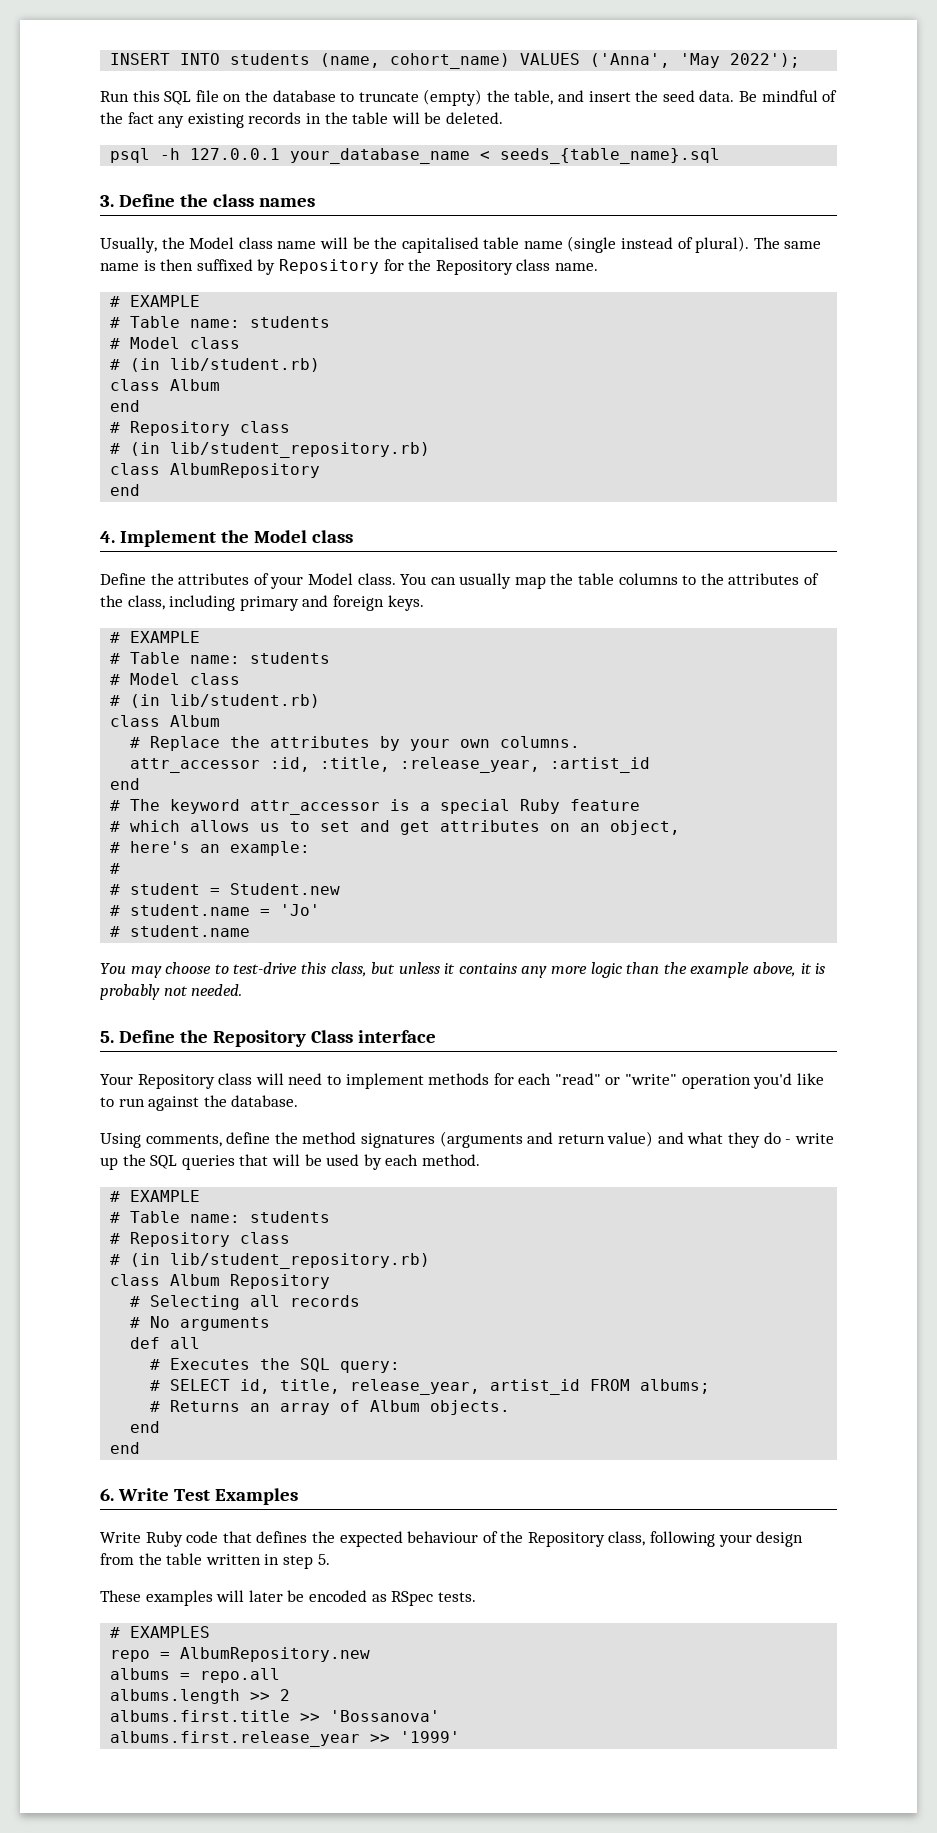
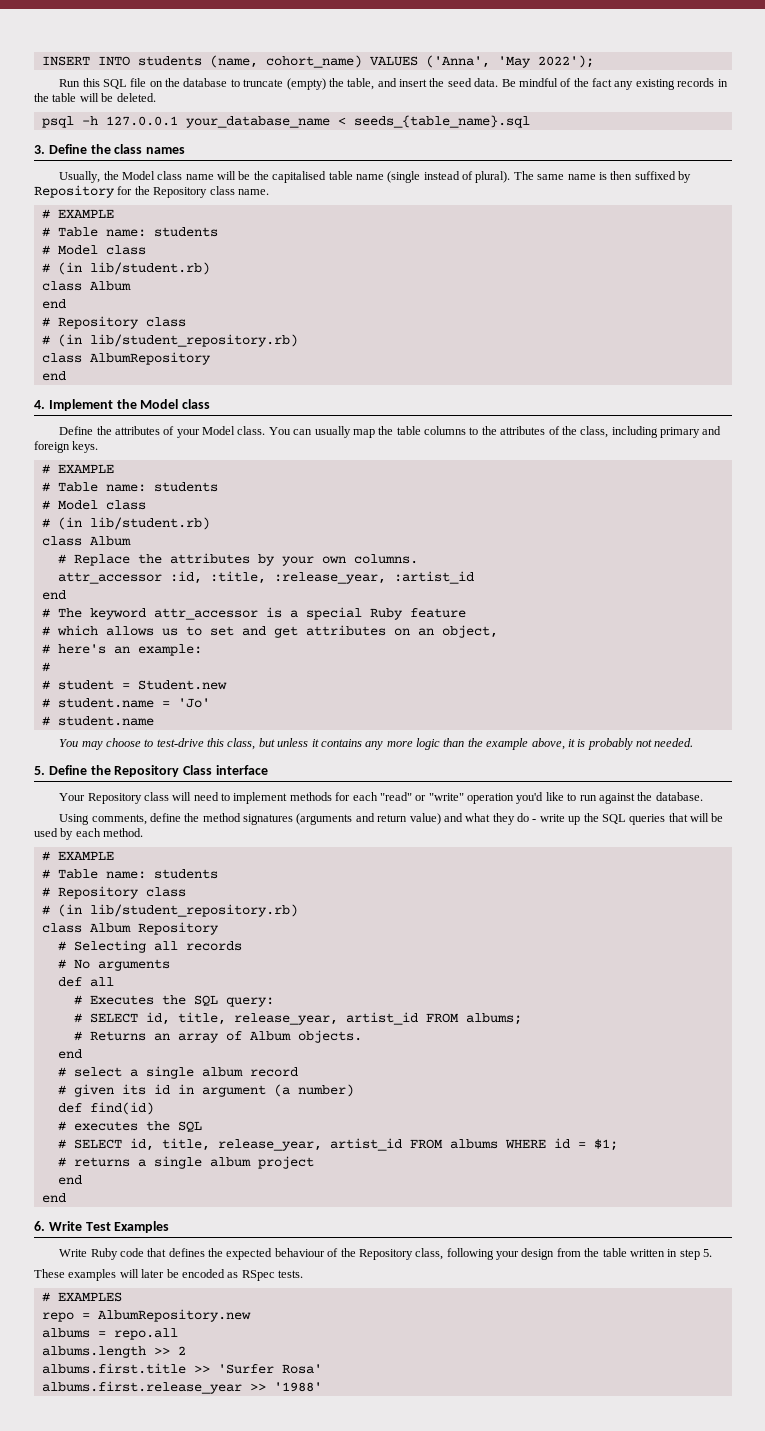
(161, 1427) none -> [57,1066,298,1079] [57,1084,354,1097] [57,1102,154,1115] [57,1121,202,1132] [57,1138,618,1151] [57,1156,314,1169] [57,1175,82,1185] // # select a single album record // # given its id in argument (a number) // def find(id) // # executes the SQL // # SELECT id, title, release_year, artist_id FROM albums WHERE id = $1; // # returns a single album project // end
[330,1710,441,1722] 'Bossanova' -> [217,1364,322,1374] 'Surfer Rosa'
[400,1731,461,1743] '1999' -> [273,1382,322,1392] '1988'

